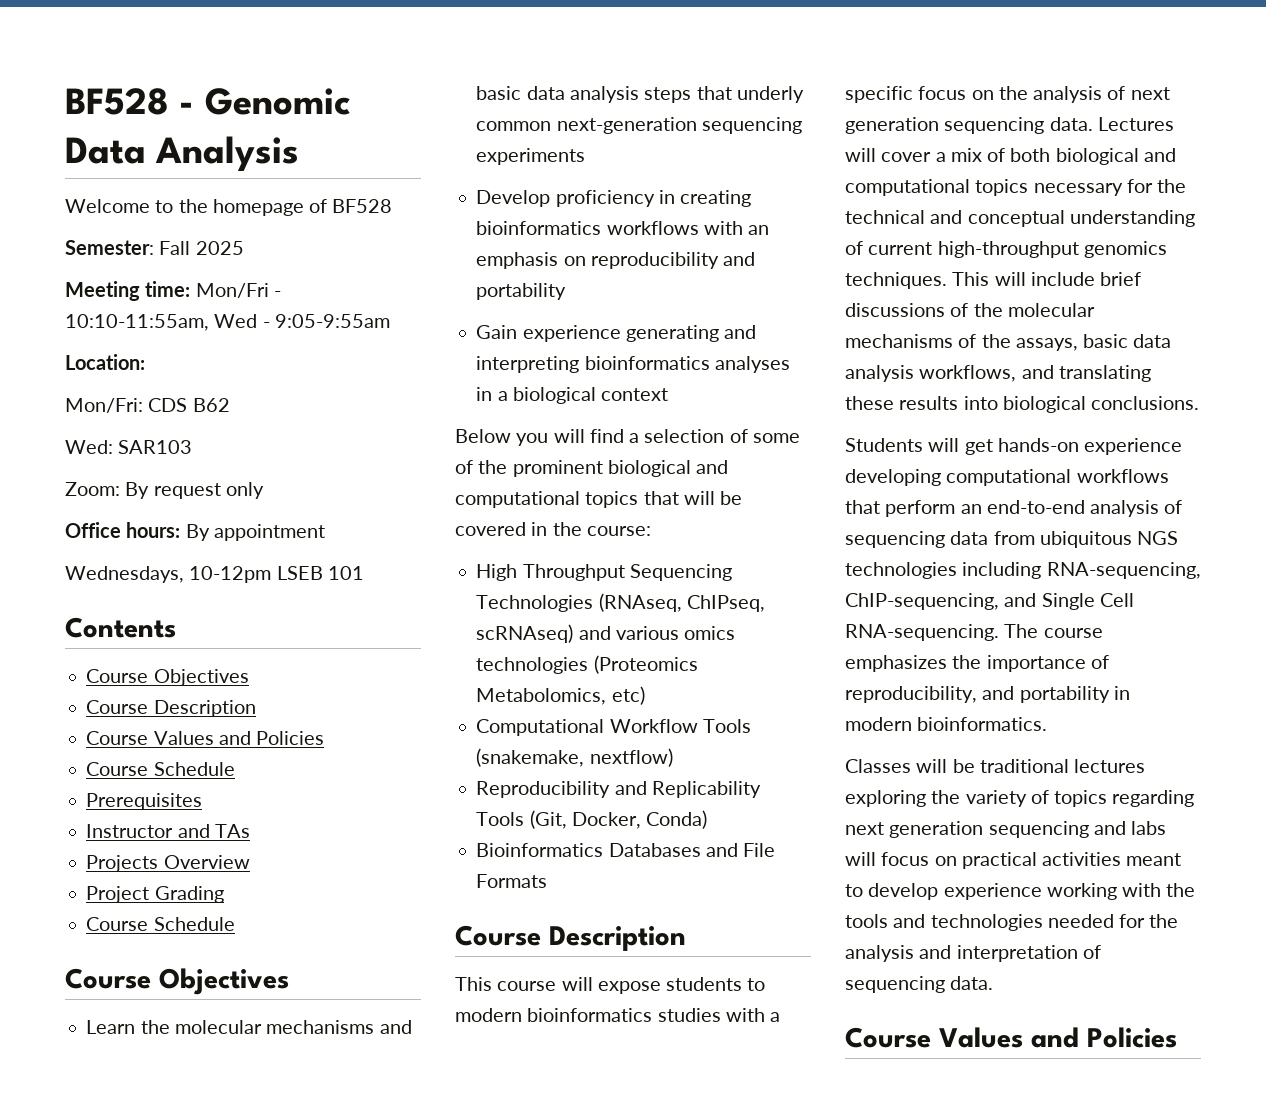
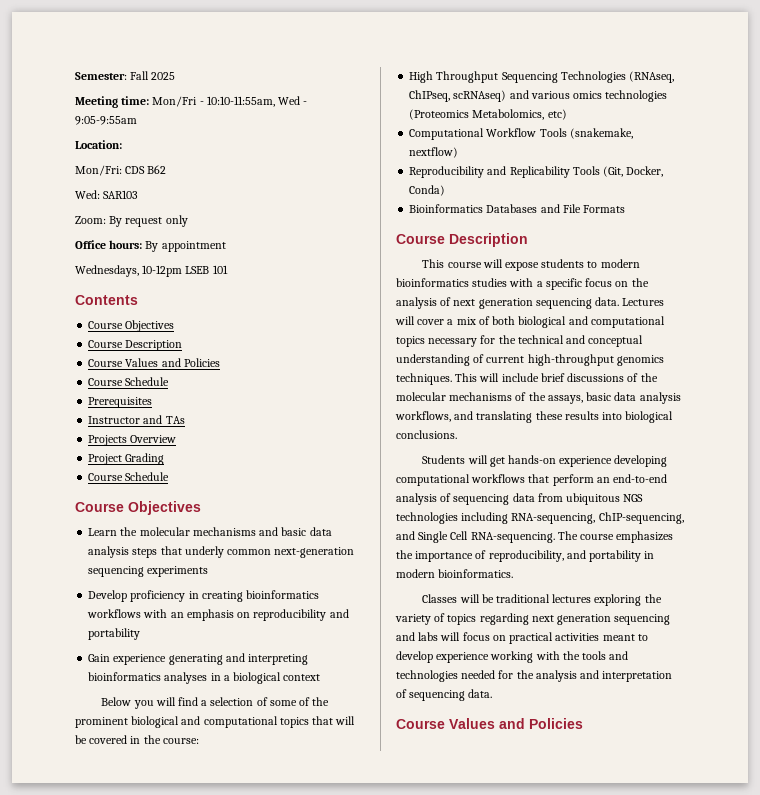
[65,88,350,115] [65,136,300,172] [65,199,393,216] BF528 - Genomic Data Analysis // Welcome to the homepage of BF528 // -> (75, 76) none

